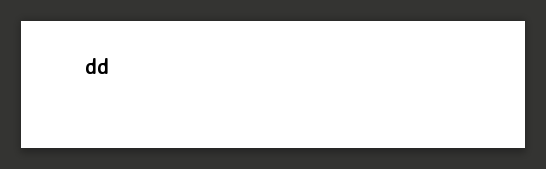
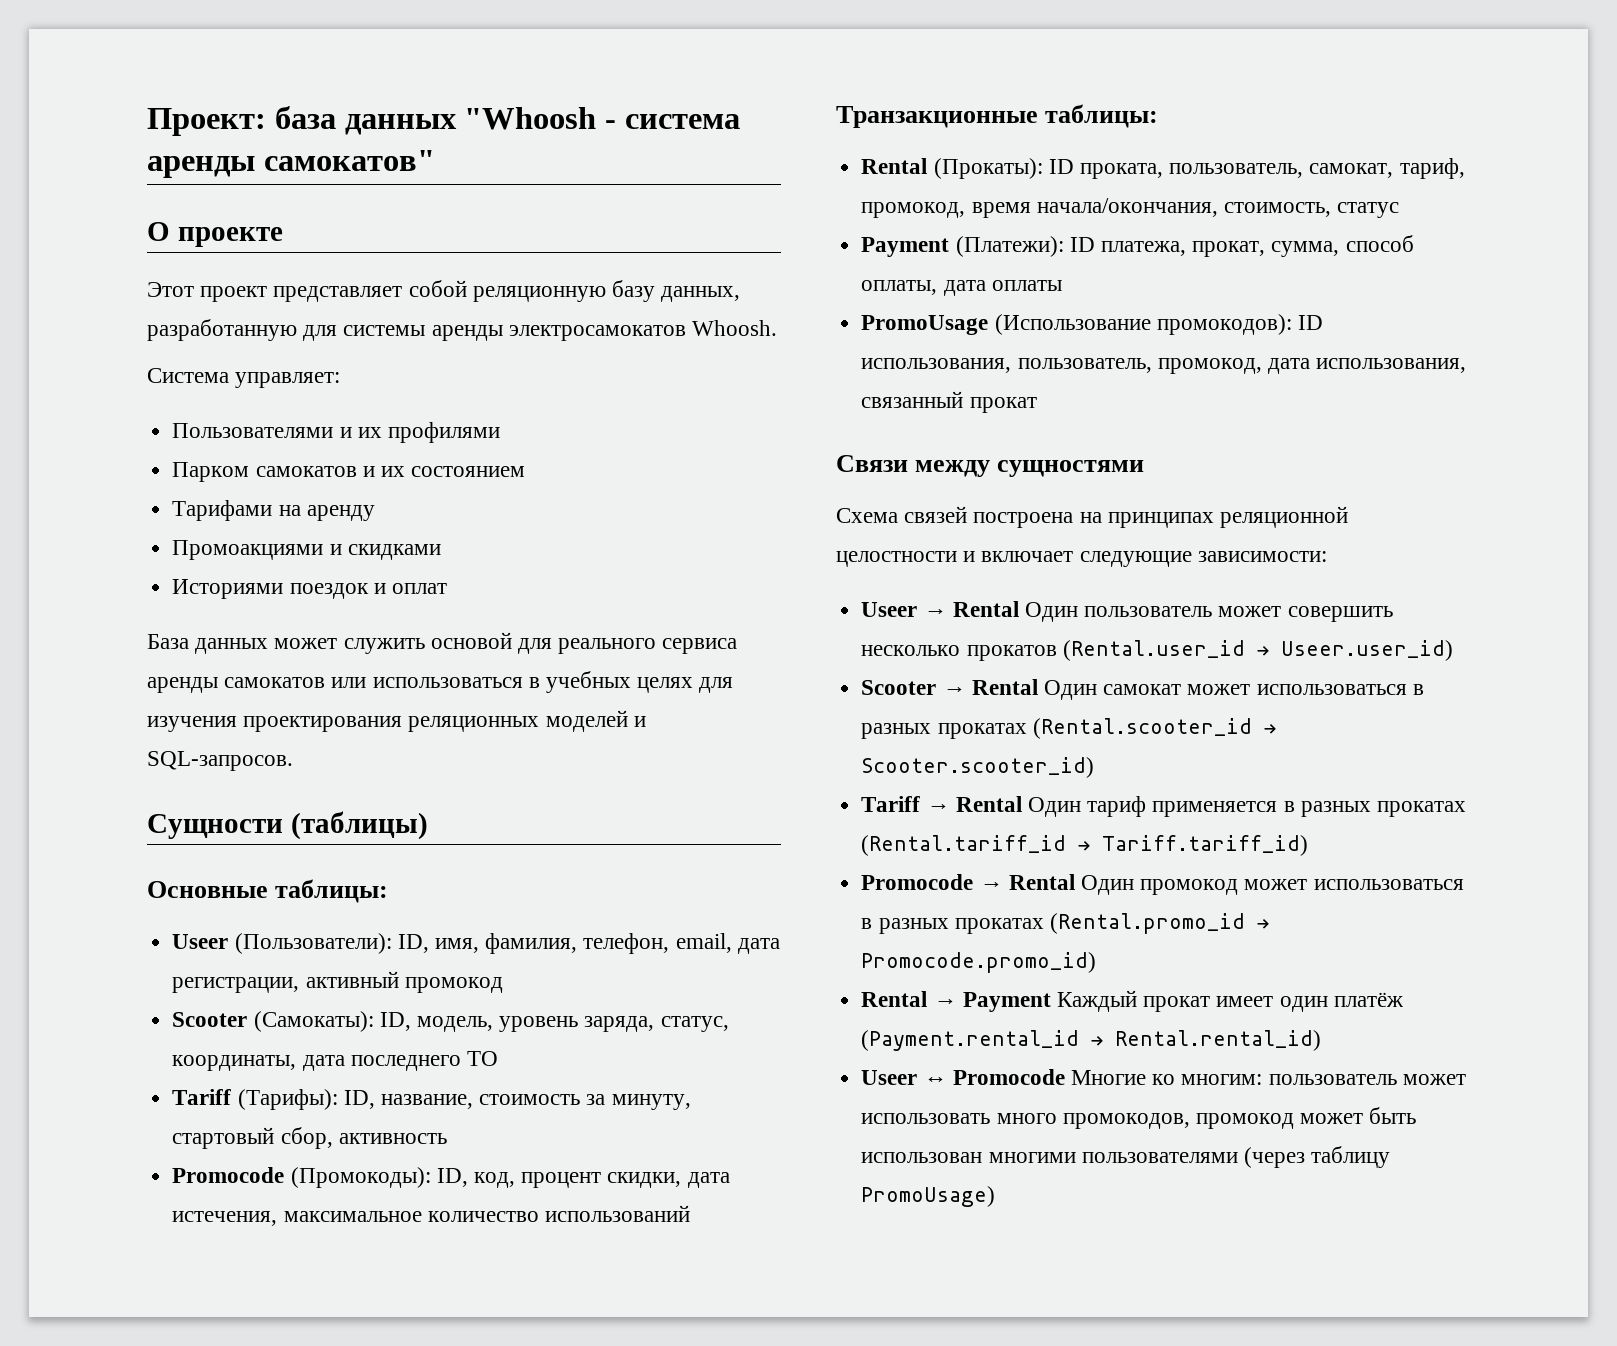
[85,58,109,74] dd -> [147,106,740,136] [147,150,435,178] [147,222,283,247] [147,280,741,302] [147,319,778,341] [147,368,341,388] [172,422,500,443] [172,462,526,482] [172,500,375,521] [172,540,441,560] [172,579,447,599] [147,632,738,654] [147,671,734,693] [147,710,646,732] [147,751,293,771] [147,811,428,840] [147,879,389,903] [172,933,780,954] [172,971,503,993] [172,1011,729,1032] [172,1051,498,1071] [172,1089,691,1110] [172,1127,447,1149] [172,1167,730,1188] [172,1205,690,1226] [836,104,1159,128] [861,158,1465,179] [861,198,1400,218] [861,235,1414,257] [861,280,1062,296] [861,314,1323,335] [861,358,1467,374] [861,391,1037,413] [836,455,1145,477] [836,506,1349,528] [836,551,1327,567] [861,601,1393,622] [861,640,1453,661] [861,679,1424,700] [861,718,1276,739] [861,757,1095,778] [861,796,1466,817] [861,835,1309,856] [861,874,1464,895] [861,913,1269,934] [861,952,1097,973] [861,990,1403,1012] [861,1030,1322,1051] [861,1069,1466,1085] [861,1107,1417,1129] [861,1146,1391,1168] [861,1186,996,1207] Проект: база данных "Whoosh - система аренды самокатов" // О проекте // Этот проект представляет собой реляционную базу данных, разработанную для системы аренды электросамокатов Whoosh. // Система управляет: // Пользователями и их профилями // Парком самокатов и их состоянием // Тарифами на аренду // Промоакциями и скидками // Историями поездок и оплат // База данных может служить основой для реального сервиса аренды самокатов или использоваться в учебных целях для изучения проектирования реляционных моделей и SQL-запросов. // Сущности (таблицы) // Основные таблицы: // Useer (Пользователи): ID, имя, фамилия, телефон, email, дата регистрации, активный промокод // Scooter (Самокаты): ID, модель, уровень заряда, статус, координаты, дата последнего ТО // Tariff (Тарифы): ID, название, стоимость за минуту, стартовый сбор, активность // Promocode (Промокоды): ID, код, процент скидки, дата истечения, максимальное количество использований // Транзакционные таблицы: // Rental (Прокаты): ID проката, пользователь, самокат, тариф, промокод, время начала/окончания, стоимость, статус // Payment (Платежи): ID платежа, прокат, сумма, способ оплаты, дата оплаты // PromoUsage (Использование промокодов): ID использования, пользователь, промокод, дата использования, связанный прокат // Связи между сущностями // Схема связей построена на принципах реляционной целостности и включает следующие зависимости: // Useer → Rental Один пользователь может совершить несколько прокатов (Rental.user_id → Useer.user_id) // Scooter → Rental Один самокат может использоваться в разных прокатах (Rental.scooter_id → Scooter.scooter_id) // Tariff → Rental Один тариф применяется в разных прокатах (Rental.tariff_id → Tariff.tariff_id) // Promocode → Rental Один промокод может использоваться в разных прокатах (Rental.promo_id → Promocode.promo_id) // Rental → Payment Каждый прокат имеет один платёж (Payment.rental_id → Rental.rental_id) // Useer ↔ Promocode Многие ко многим: пользователь может использовать много промокодов, промокод может быть использован многими пользователями (через таблицу PromoUsage)

